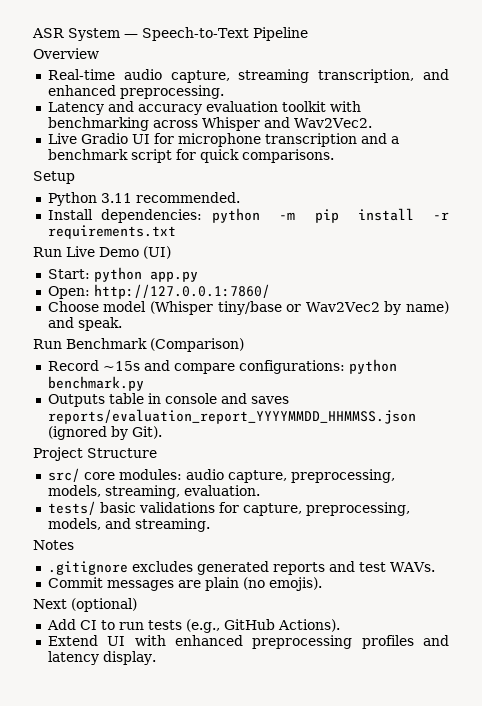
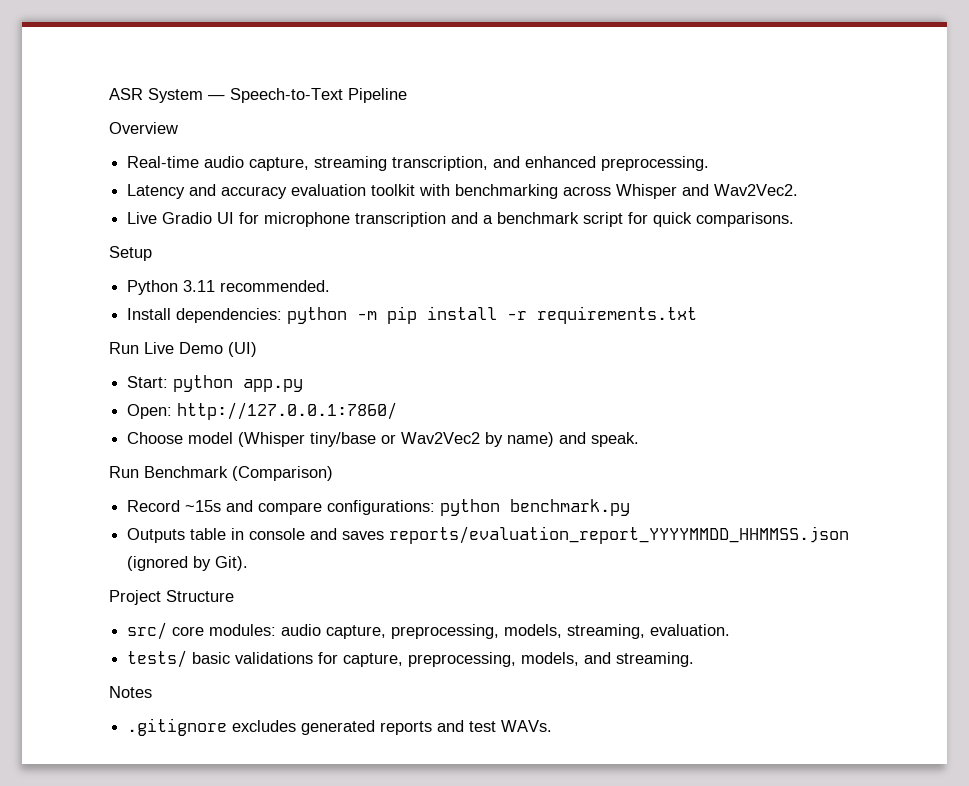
[47,577,322,591] [33,598,137,612] [46,619,340,633] [47,635,449,649] [47,651,156,665] // Commit messages are plain (no emojis). // Next (optional) // Add CI to run tests (e.g., GitHub Actions). // Extend UI with enhanced preprocessing profiles and latency display. -> (553, 726) none

